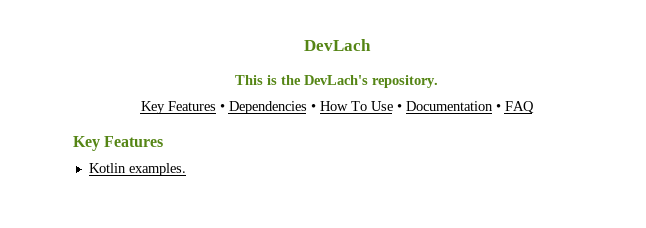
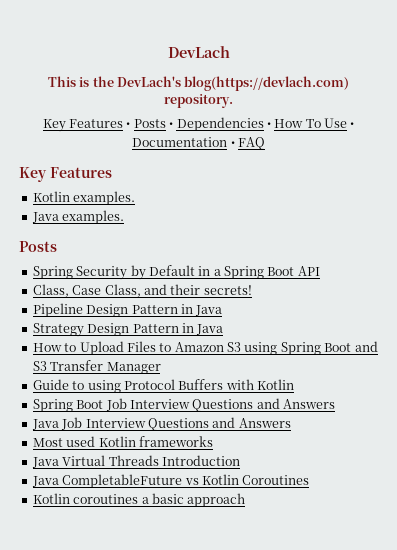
(368, 80) none -> [184,76,350,91] blog(https://devlach.com)
(225, 107) none -> [133,119,174,128] Posts •
(186, 169) none -> [31,210,125,224] [19,241,57,252] [32,265,320,280] [32,284,252,297] [32,303,223,317] [32,323,224,337] [32,341,378,355] [32,360,161,374] [32,379,294,393] [32,398,335,412] [31,417,291,431] [32,436,213,447] [31,455,240,468] [31,474,310,488] [32,493,246,507] // Java examples. // Posts // Spring Security by Default in a Spring Boot API // Class, Case Class, and their secrets! // Pipeline Design Pattern in Java // Strategy Design Pattern in Java // How to Upload Files to Amazon S3 using Spring Boot and S3 Transfer Manager // Guide to using Protocol Buffers with Kotlin // Spring Boot Job Interview Questions and Answers // Java Job Interview Questions and Answers // Most used Kotlin frameworks // Java Virtual Threads Introduction // Java CompletableFuture vs Kotlin Coroutines // Kotlin coroutines a basic approach

